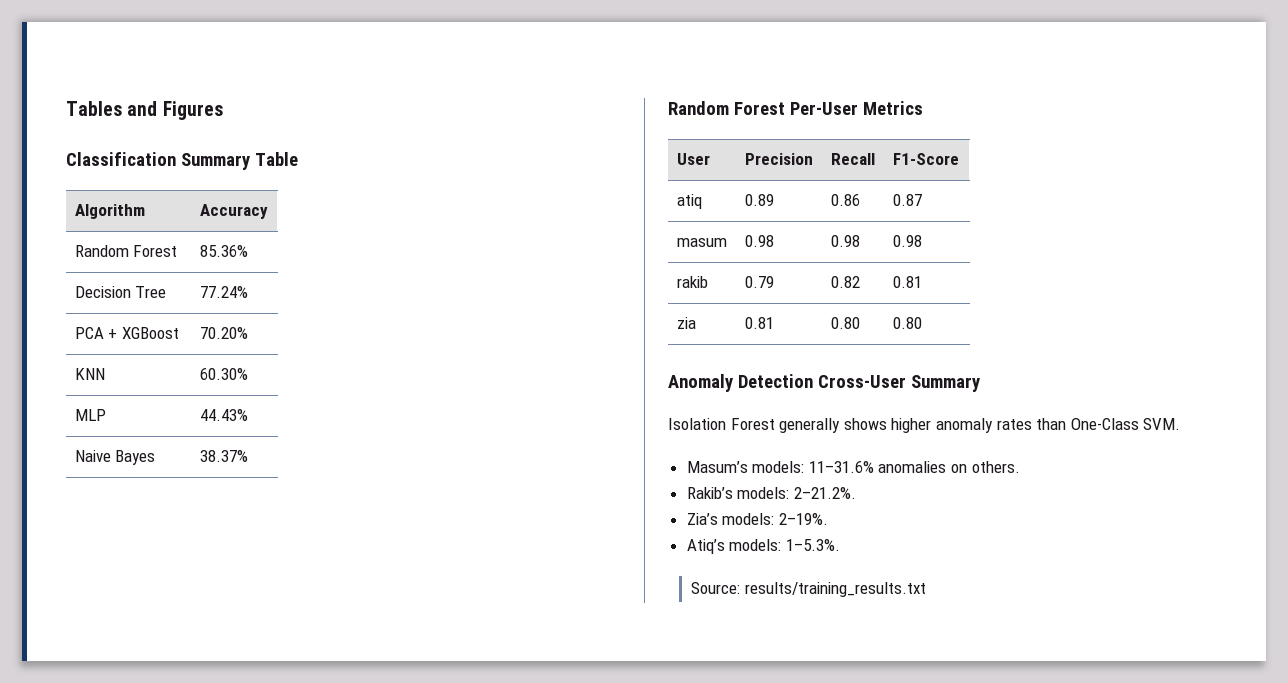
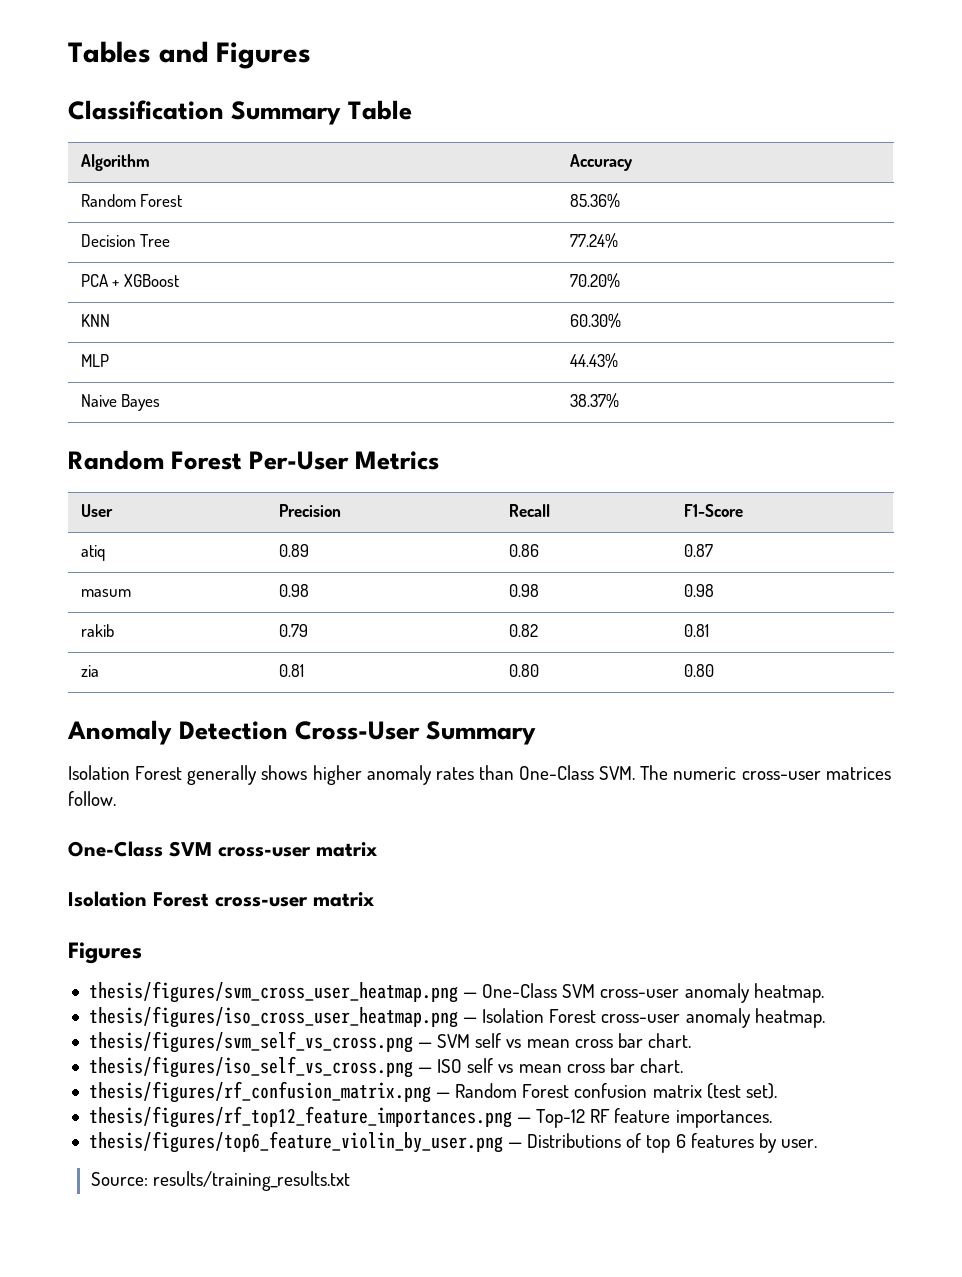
[686,461,1020,473] [686,487,856,499] [686,513,828,525] [686,539,840,554] // Masum’s models: 11–31.6% anomalies on others. // Rakib’s models: 2–21.2%. // Zia’s models: 2–19%. // Atiq’s models: 1–5.3%. -> [640,765,891,780] [68,791,116,806] [68,841,377,857] [68,891,374,907] [68,942,142,964] [88,981,824,1003] [88,1006,825,1028] [88,1031,691,1053] [88,1056,683,1078] [88,1081,777,1103] [88,1106,772,1128] [88,1131,817,1153] The numeric cross-user matrices follow. // One-Class SVM cross-user matrix // Isolation Forest cross-user matrix // Figures // thesis/figures/svm_cross_user_heatmap.png — One-Class SVM cross-user anomaly heatmap. // thesis/figures/iso_cross_user_heatmap.png — Isolation Forest cross-user anomaly heatmap. // thesis/figures/svm_self_vs_cross.png — SVM self vs mean cross bar chart. // thesis/figures/iso_self_vs_cross.png — ISO self vs mean cross bar chart. // thesis/figures/rf_confusion_matrix.png — Random Forest confusion matrix (test set). // thesis/figures/rf_top12_feature_importances.png — Top-12 RF feature importances. // thesis/figures/top6_feature_violin_by_user.png — Distributions of top 6 features by user.

